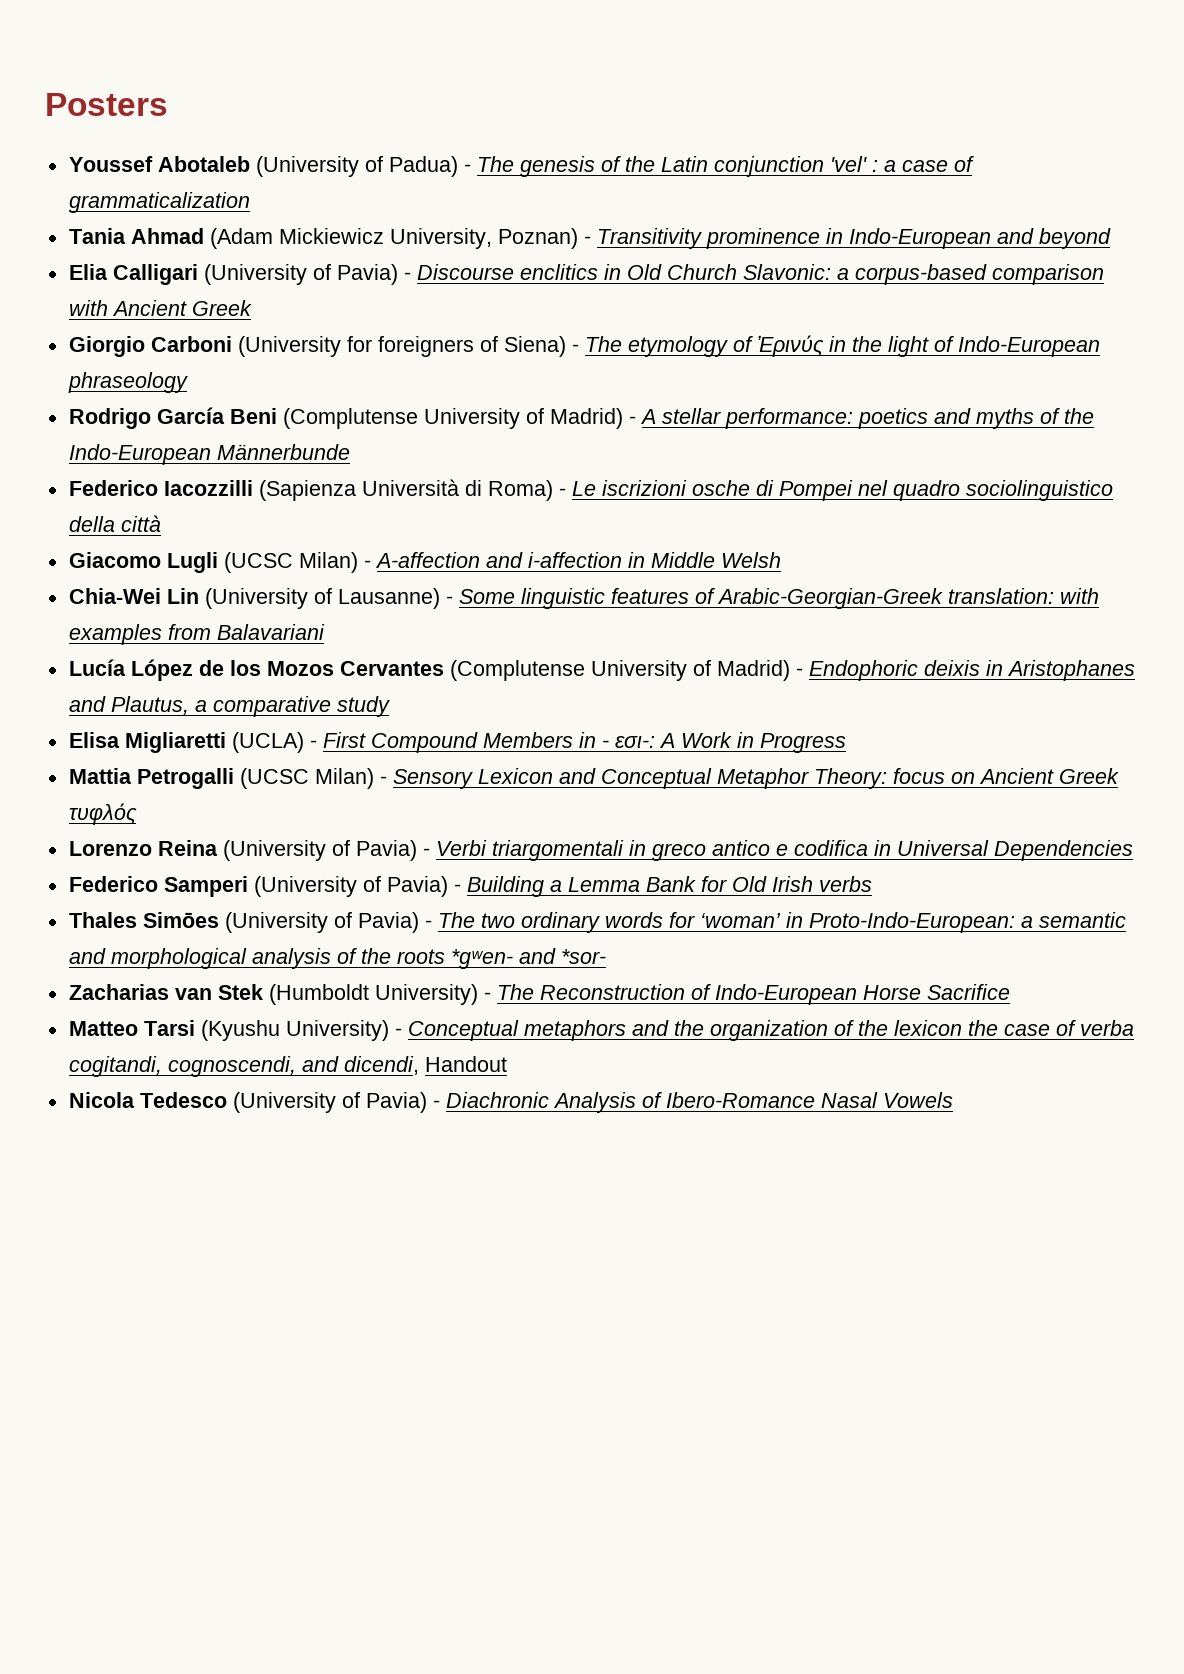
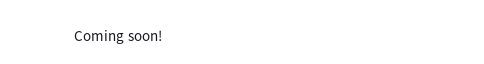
[45,93,168,116] [68,156,974,177] [68,192,250,213] [68,228,1111,249] [68,264,1104,285] [68,300,252,316] [68,335,1100,357] [67,372,188,393] [68,407,1094,429] [68,444,350,465] [68,479,1113,501] [68,515,161,532] [68,552,781,573] [68,588,1099,609] [68,624,325,645] [68,659,1135,681] [68,696,390,717] [68,732,846,753] [68,768,1119,789] [68,803,137,825] [68,840,1133,861] [68,876,872,897] [68,912,1126,933] [68,948,606,969] [68,984,1010,1005] [68,1020,1134,1041] [68,1056,507,1077] [68,1092,953,1113] Posters // Youssef Abotaleb (University of Padua) - The genesis of the Latin conjunction 'vel' : a case of grammaticalization // Tania Ahmad (Adam Mickiewicz University, Poznan) - Transitivity prominence in Indo-European and beyond // Elia Calligari (University of Pavia) - Discourse enclitics in Old Church Slavonic: a corpus-based comparison with Ancient Greek // Giorgio Carboni (University for foreigners of Siena) - The etymology of Ἐρινύς in the light of Indo-European phraseology // Rodrigo García Beni (Complutense University of Madrid) - A stellar performance: poetics and myths of the Indo-European Männerbunde // Federico Iacozzilli (Sapienza Università di Roma) - Le iscrizioni osche di Pompei nel quadro sociolinguistico della città // Giacomo Lugli (UCSC Milan) - A-affection and i-affection in Middle Welsh // Chia-Wei Lin (University of Lausanne) - Some linguistic features of Arabic-Georgian-Greek translation: with examples from Balavariani // Lucía López de los Mozos Cervantes (Complutense University of Madrid) - Endophoric deixis in Aristophanes and Plautus, a comparative study // Elisa Migliaretti (UCLA) - First Compound Members in - εσι-: A Work in Progress // Mattia Petrogalli (UCSC Milan) - Sensory Lexicon and Conceptual Metaphor Theory: focus on Ancient Greek τυφλός // Lorenzo Reina (University of Pavia) - Verbi triargomentali in greco antico e codifica in Universal Dependencies // Federico Samperi (University of Pavia) - Building a Lemma Bank for Old Irish verbs // Thales Simōes (University of Pavia) - The two ordinary words for ‘woman’ in Proto-Indo-European: a semantic and morphological analysis of the roots *gʷen- and *sor- // Zacharias van Stek (Humboldt University) - The Reconstruction of Indo-European Horse Sacrifice // Matteo Tarsi (Kyushu University) - Conceptual metaphors and the organization of the lexicon the case of verba cogitandi, cognoscendi, and dicendi, Handout // Nicola Tedesco (University of Pavia) - Diachronic Analysis of Ibero-Romance Nasal Vowels -> [74,30,162,44] Coming soon!

